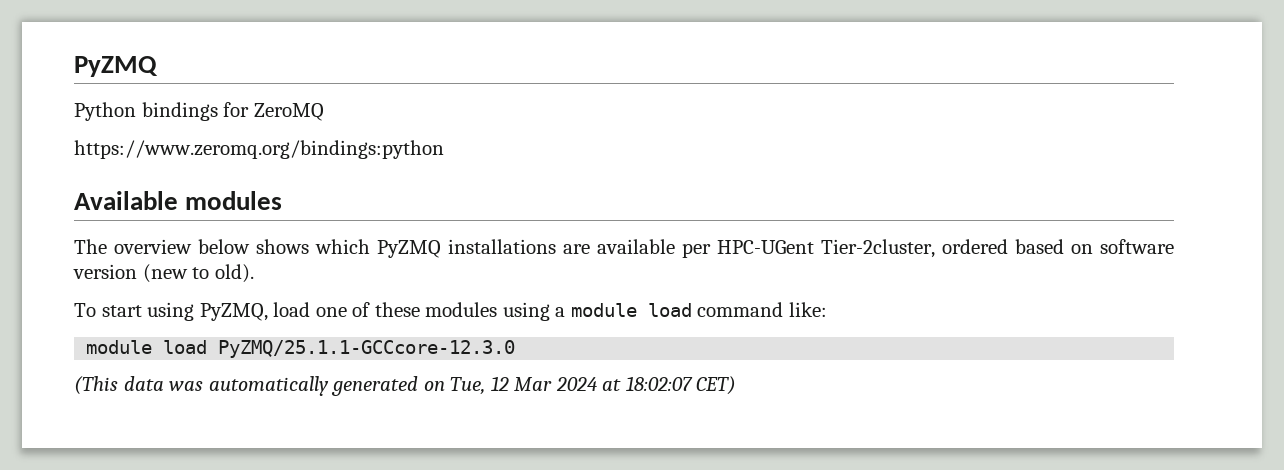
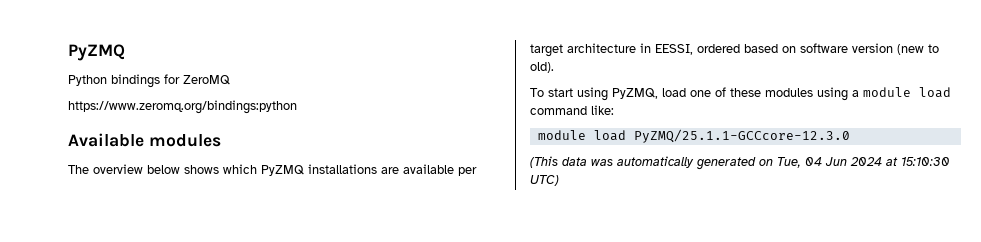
[717,239,935,258] HPC-UGent Tier-2cluster, -> [530,43,693,57] target architecture in EESSI,
[490,376,737,395] 12 Mar 2024 at 18:02:07 CET) -> [805,157,950,166] [530,175,559,186] 04 Jun 2024 at 15:10:30 UTC)

